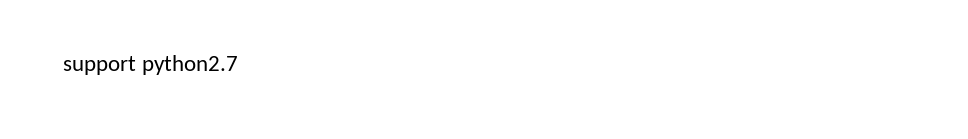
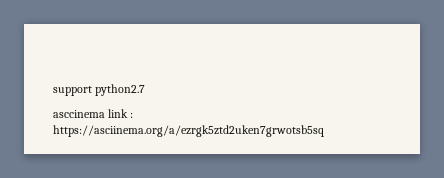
(239, 65) none -> [53,109,134,118] [53,125,324,137] // asccinema link : https://asciinema.org/a/ezrgk5ztd2uken7grwotsb5sq

